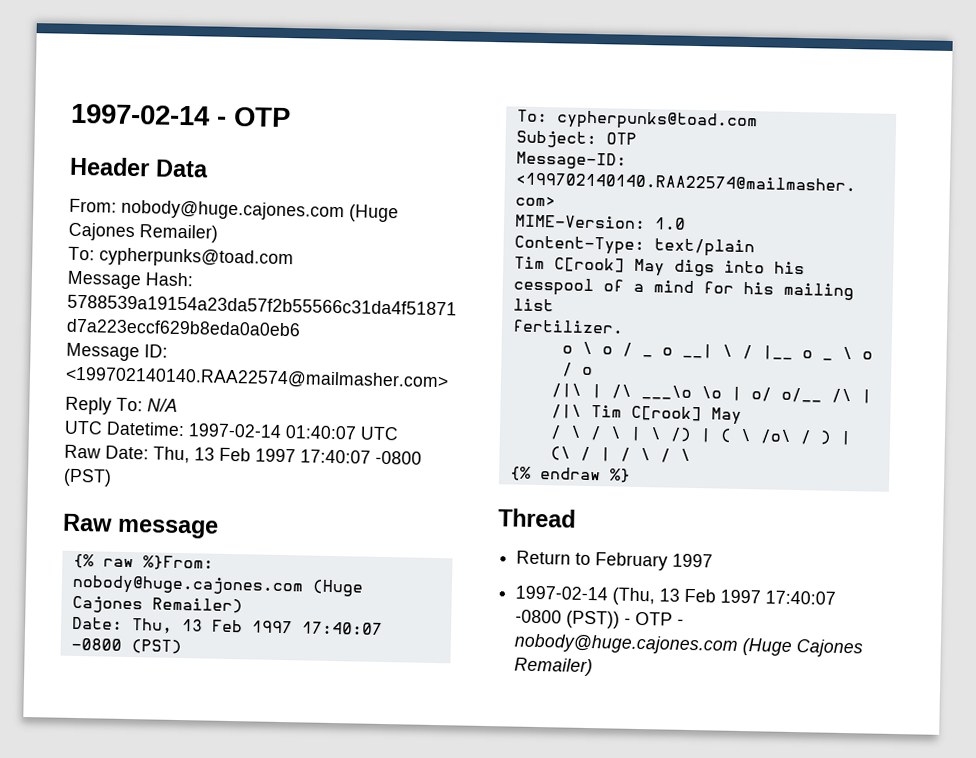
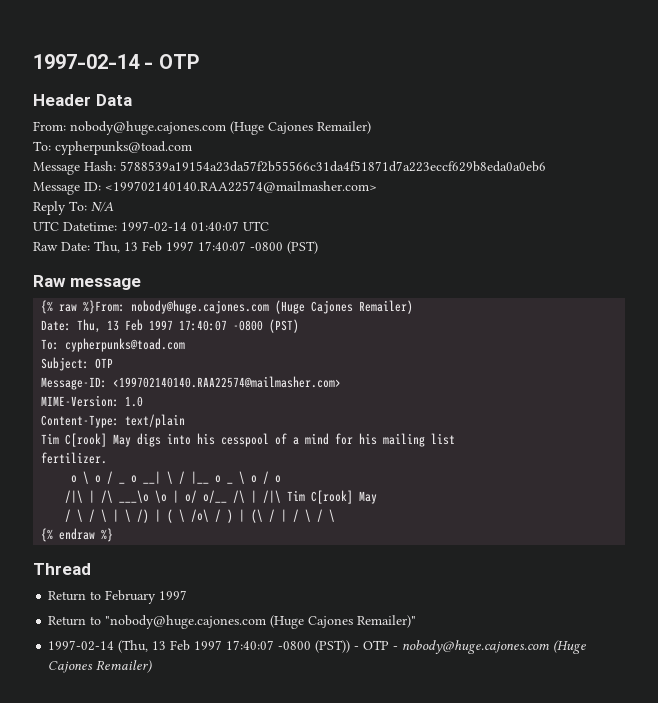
(714, 560) none -> [48,615,417,629] // Return to "nobody@huge.cajones.com (Huge Cajones Remailer)"

